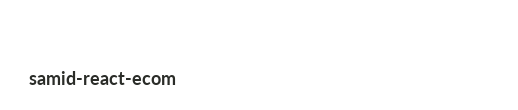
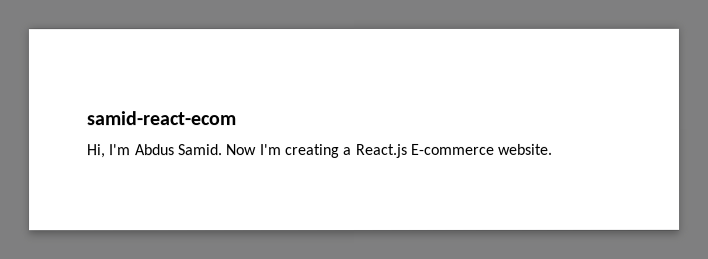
(176, 78) none -> [87,143,554,159] // Hi, I'm Abdus Samid. Now I'm creating a React.js E-commerce website.

